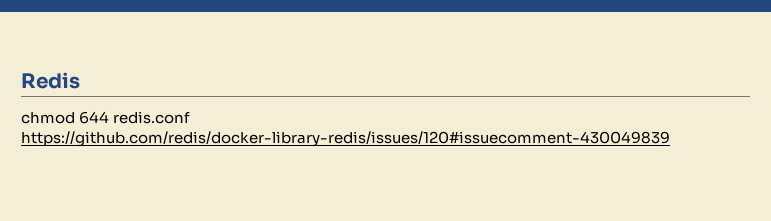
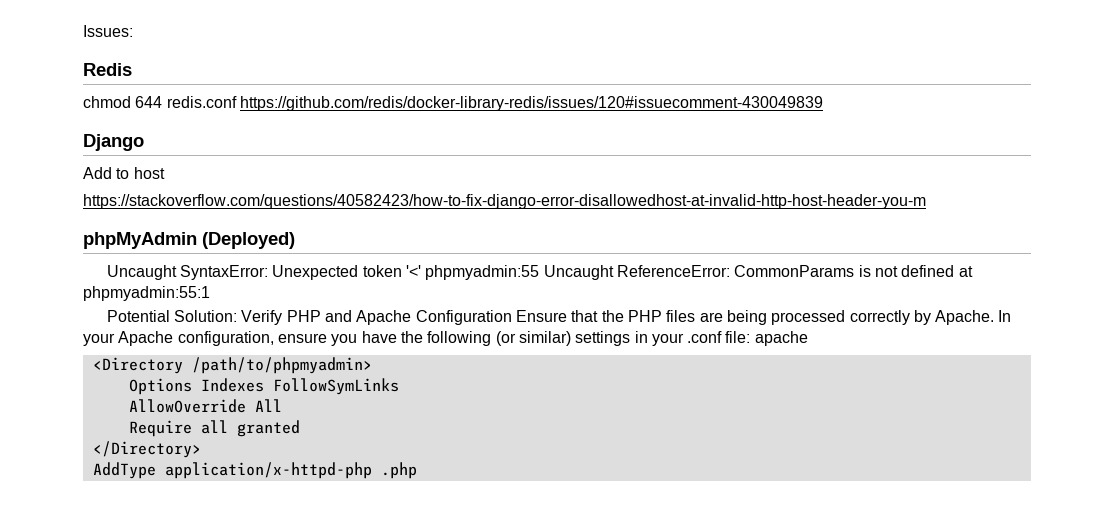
(21, 80) none -> [83,25,133,37] Issues: //
(670, 139) none -> [83,134,144,151] [83,167,165,179] [83,194,926,209] [83,232,295,249] [106,265,973,280] [83,286,210,301] [106,310,1012,325] [83,331,808,346] [92,357,372,374] [128,378,399,395] [128,399,282,413] [128,420,300,437] [92,441,201,458] [92,462,417,479] // Django // Add to host // https://stackoverflow.com/questions/40582423/how-to-fix-django-error-disallowedhost-at-invalid-http-host-header-you-m // phpMyAdmin (Deployed) // Uncaught SyntaxError: Unexpected token '<' phpmyadmin:55 Uncaught ReferenceError: CommonParams is not defined at phpmyadmin:55:1 // Potential Solution: Verify PHP and Apache Configuration Ensure that the PHP files are being processed correctly by Apache. In your Apache configuration, ensure you have the following (or similar) settings in your .conf file: apache // <Directory /path/to/phpmyadmin> // Options Indexes FollowSymLinks // AllowOverride All // Require all granted // </Directory> // AddType application/x-httpd-php .php

